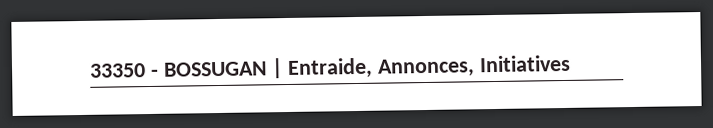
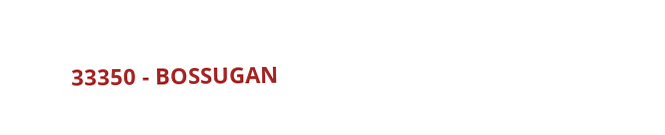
[270,54,571,80] | Entraide, Annonces, Initiatives -> (279, 75) none

